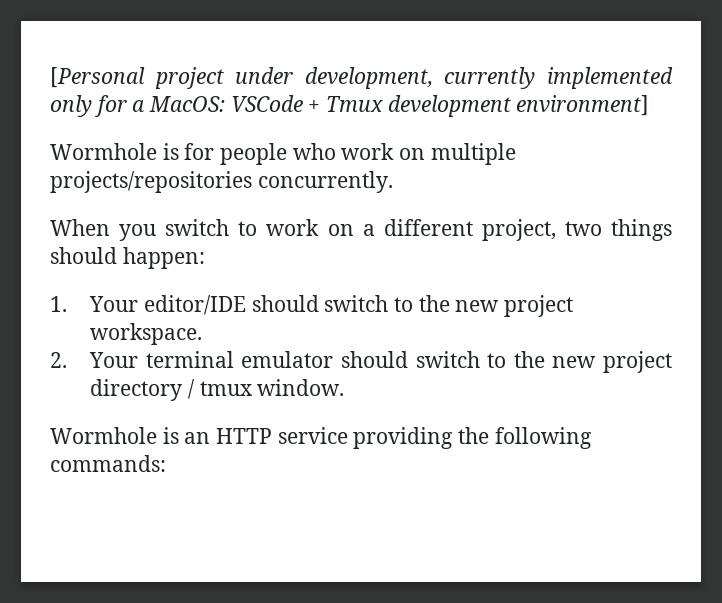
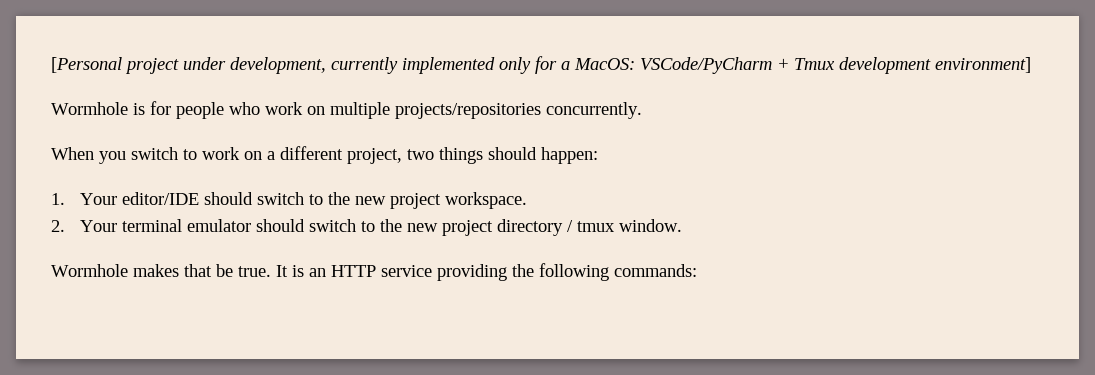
[230,95,303,112] VSCode -> [640,57,772,74] VSCode/PyCharm
(157, 435) none -> [133,264,288,277] makes that be true. It

